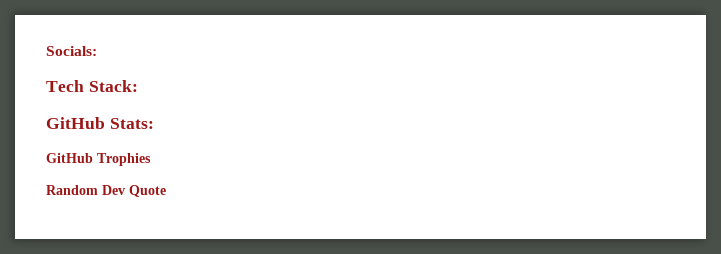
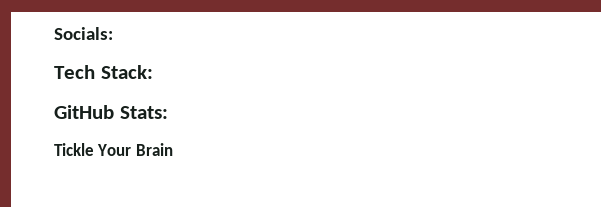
[46,153,151,166] [46,185,166,197] GitHub Trophies // Random Dev Quote -> [54,143,173,156] Tickle Your Brain

